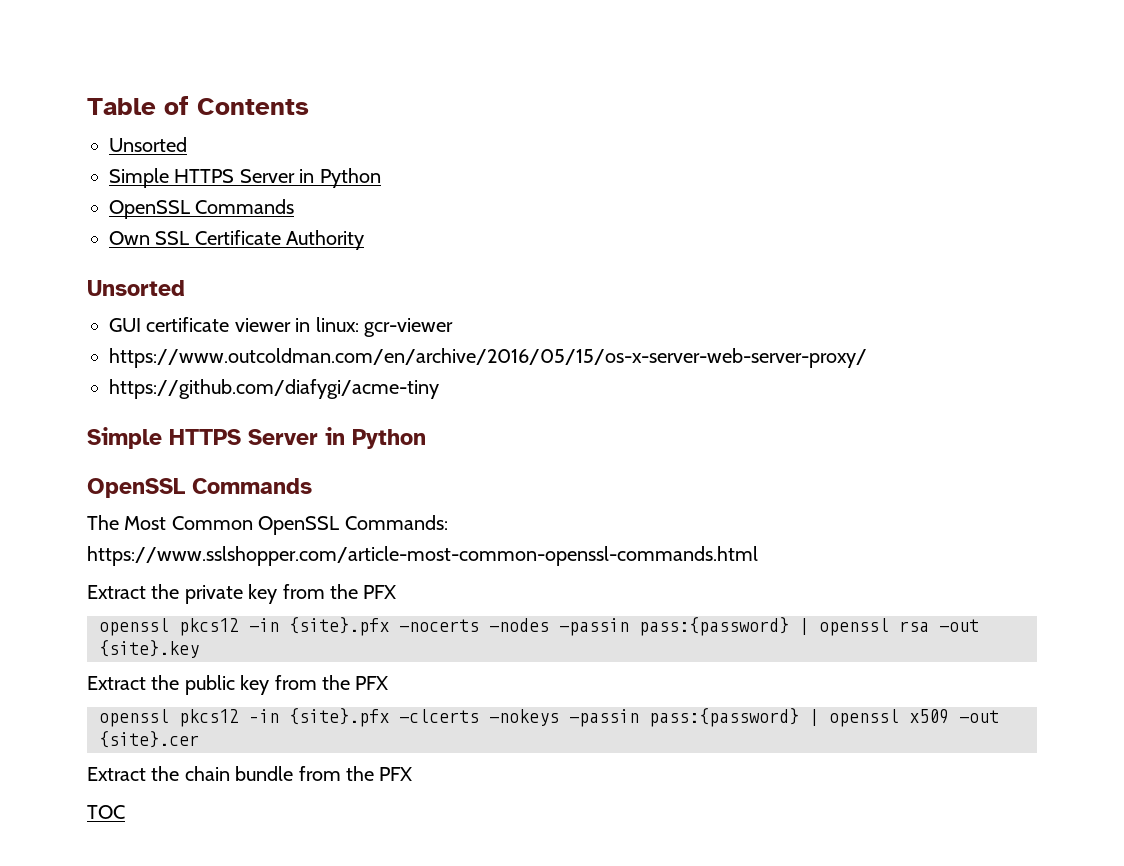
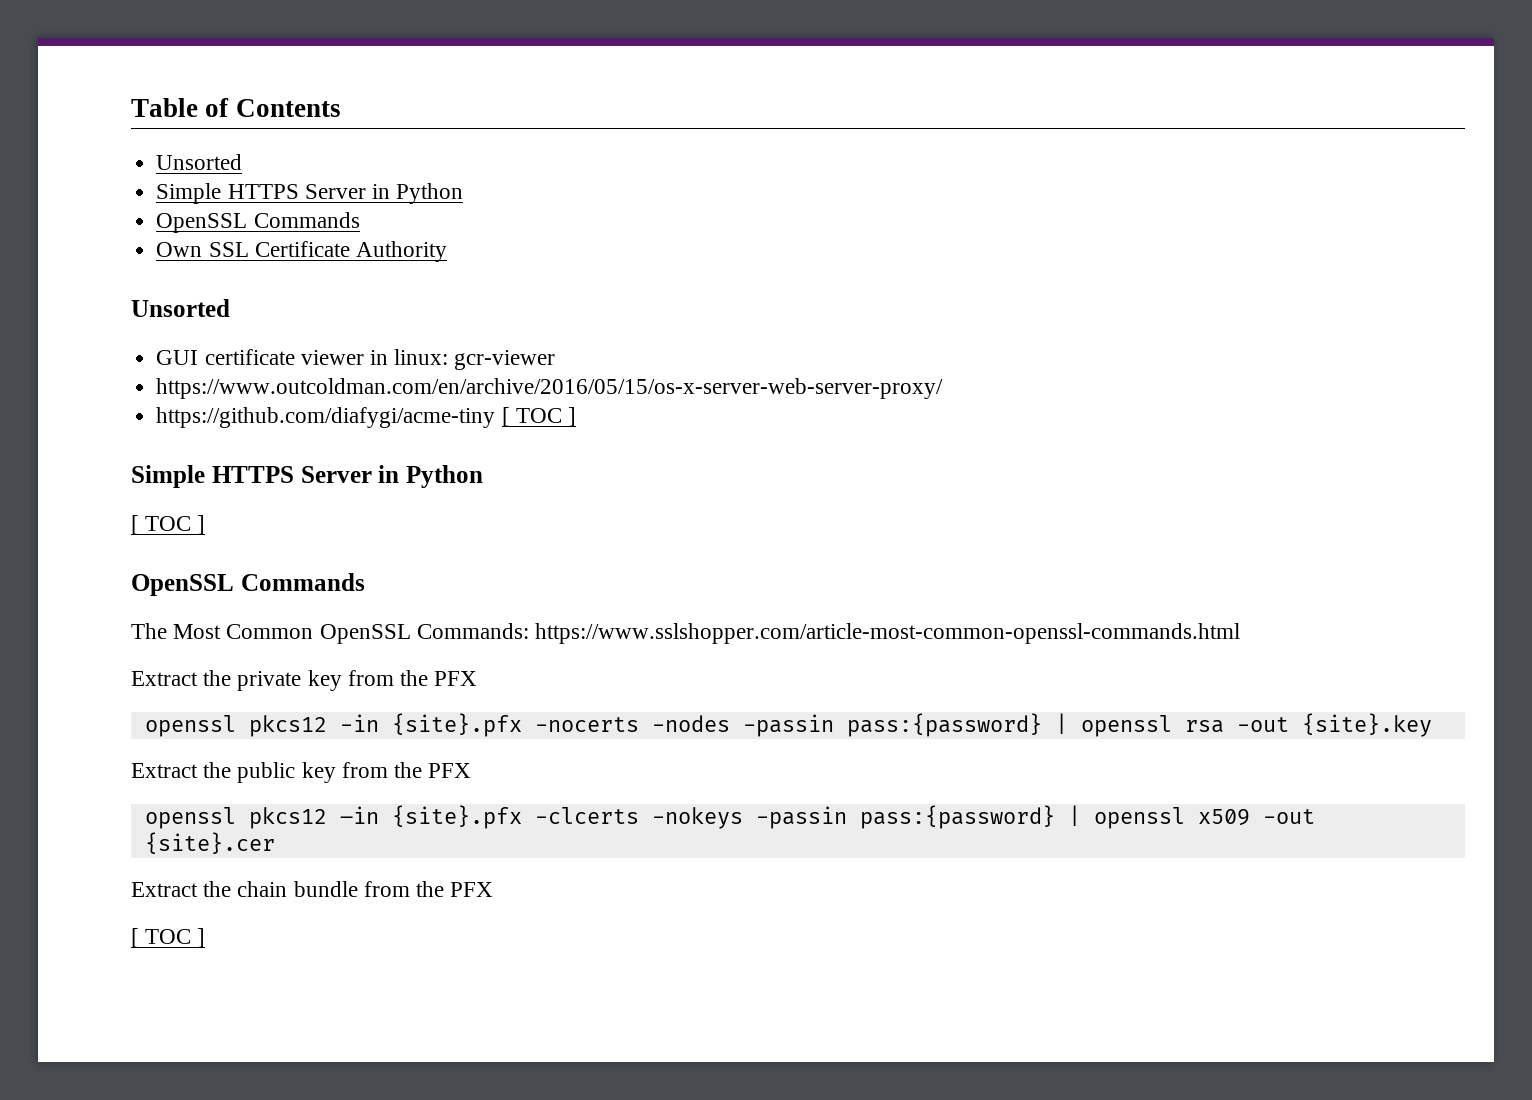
[87,427,426,449] // Simple HTTPS Server in Python -> [501,407,576,427] [131,465,483,488] [131,515,206,535] [ TOC ] // Simple HTTPS Server in Python // [ TOC ]
[87,805,125,819] TOC -> [131,928,206,948] [ TOC ]

